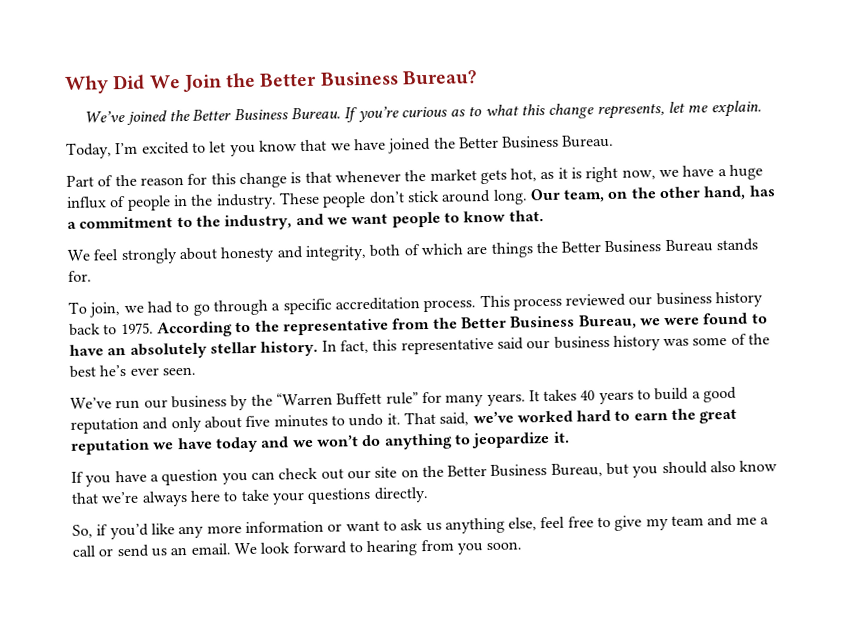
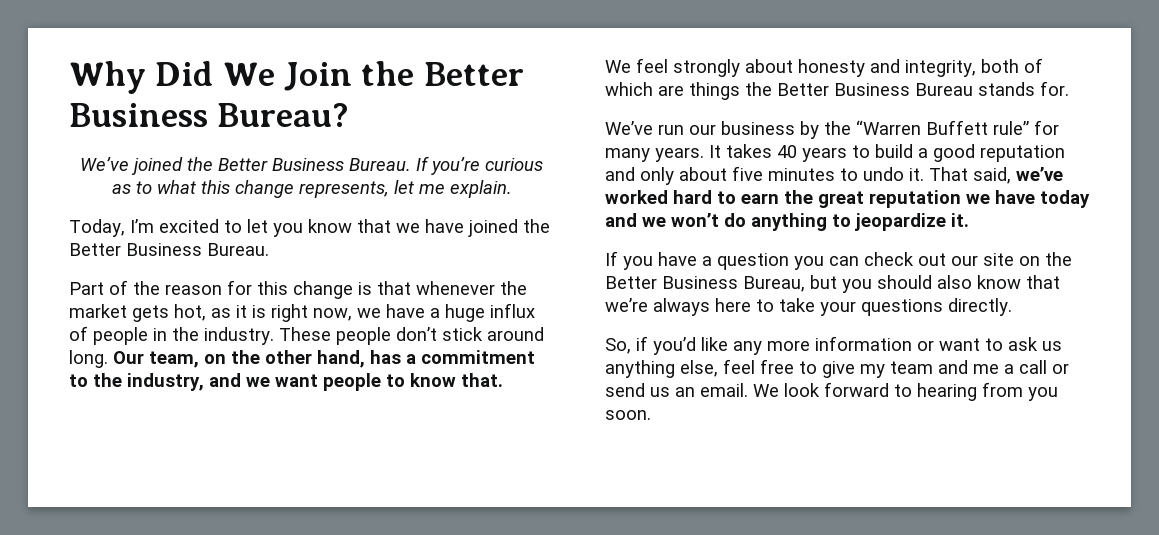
[68,291,764,318] [69,312,768,338] [69,333,771,359] [69,364,196,378] // To join, we had to go through a specific accreditation process. This process reviewed our business history back to 1975. According to the representative from the Better Business Bureau, we were found to have an absolutely stellar history. In fact, this representative said our business history was some of the best he’s ever seen. -> (1069, 88) none

